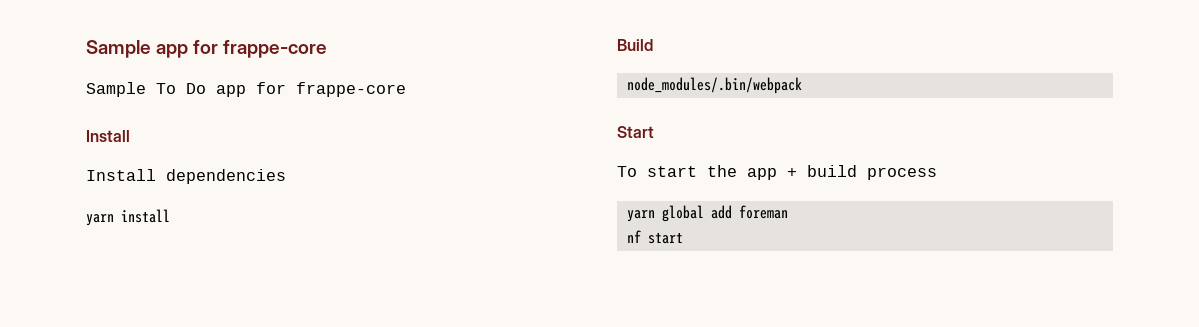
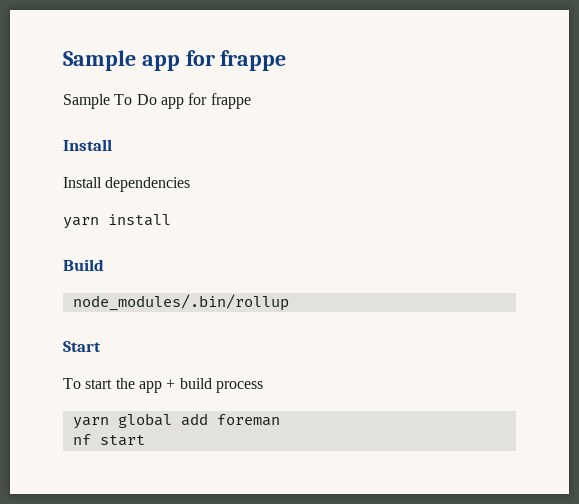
[223,40,328,58] frappe-core -> [220,50,287,71] frappe
[296,82,406,97] frappe-core -> [210,93,251,109] frappe
[626,77,802,94] node_modules/.bin/webpack -> [72,294,289,311] node_modules/.bin/rollup

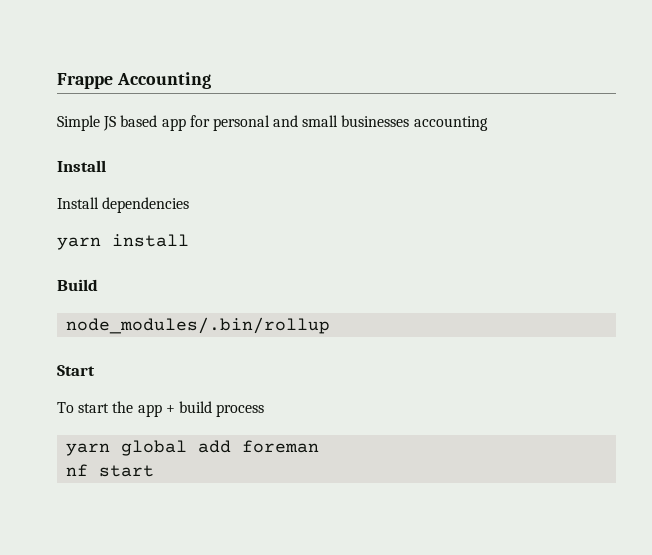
[63,50,287,71] [63,93,251,109] Sample app for frappe // Sample To Do app for frappe -> [57,72,211,89] [57,115,488,131] Frappe Accounting // Simple JS based app for personal and small businesses accounting

